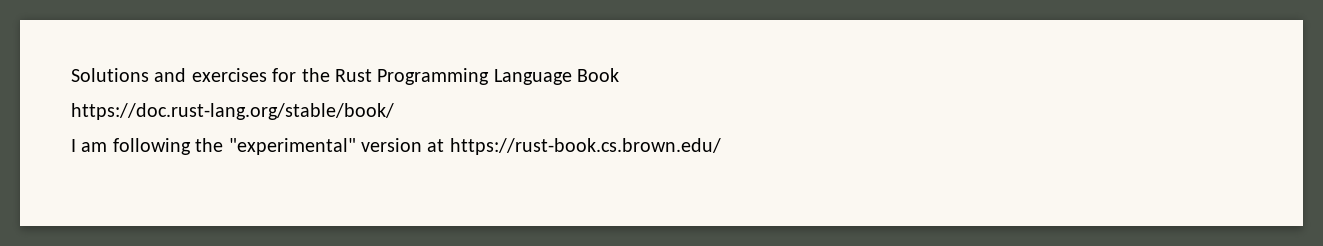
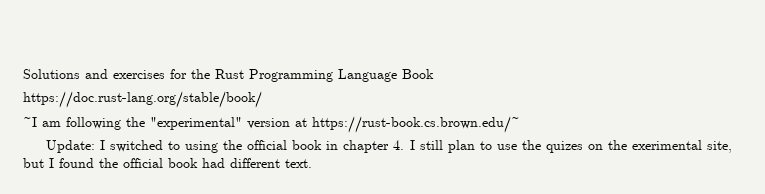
[71,139,76,152] I -> [23,117,37,127] ~I
[449,138,721,155] https://rust-book.cs.brown.edu/ -> [312,116,520,133] [45,140,732,153] [23,158,312,168] https://rust-book.cs.brown.edu/~ // Update: I switched to using the official book in chapter 4. I still plan to use the quizes on the exerimental site, but I found the official book had different text.

